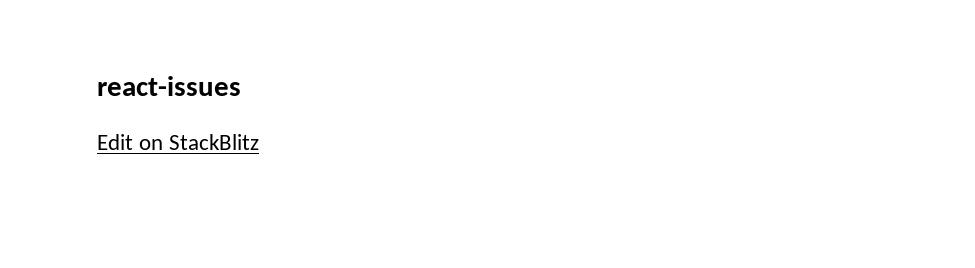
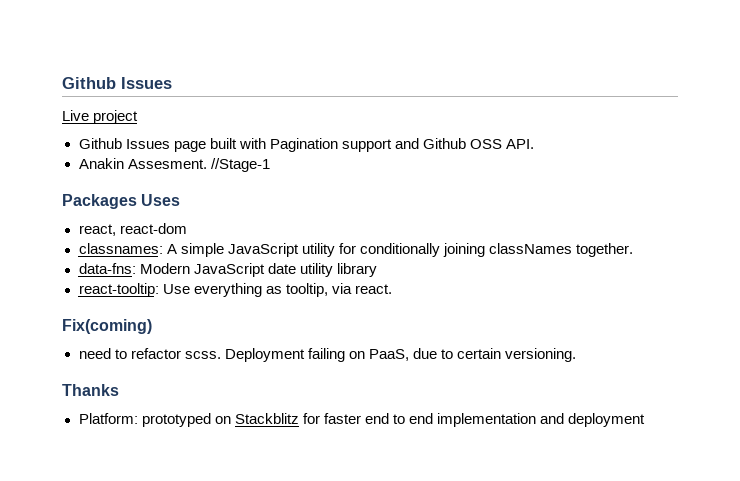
[97,76,241,96] [97,134,260,150] react-issues // Edit on StackBlitz -> [62,77,172,89] [62,110,139,124] [78,138,534,152] [78,158,270,172] [62,194,181,209] [78,223,187,236] [78,243,633,257] [78,263,377,277] [78,283,392,297] [62,319,152,334] [78,348,577,362] [62,384,119,396] [78,413,646,427] Github Issues // Live project // Github Issues page built with Pagination support and Github OSS API. // Anakin Assesment. //Stage-1 // Packages Uses // react, react-dom // classnames: A simple JavaScript utility for conditionally joining classNames together. // data-fns: Modern JavaScript date utility library // react-tooltip: Use everything as tooltip, via react. // Fix(coming) // need to refactor scss. Deployment failing on PaaS, due to certain versioning. // Thanks // Platform: prototyped on Stackblitz for faster end to end implementation and deployment

